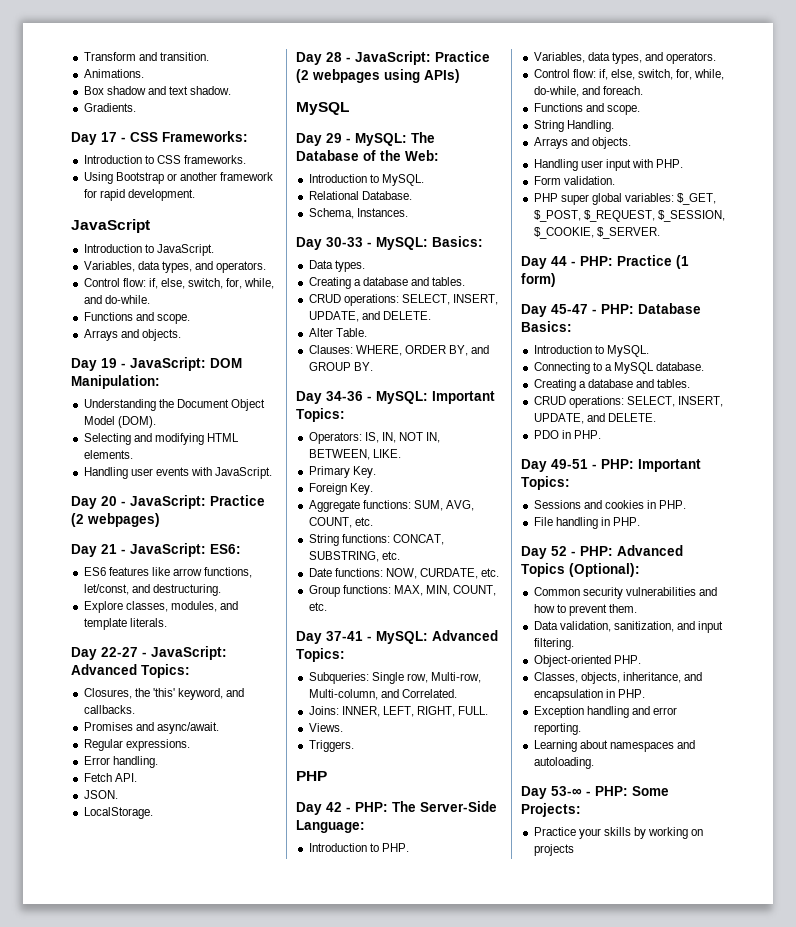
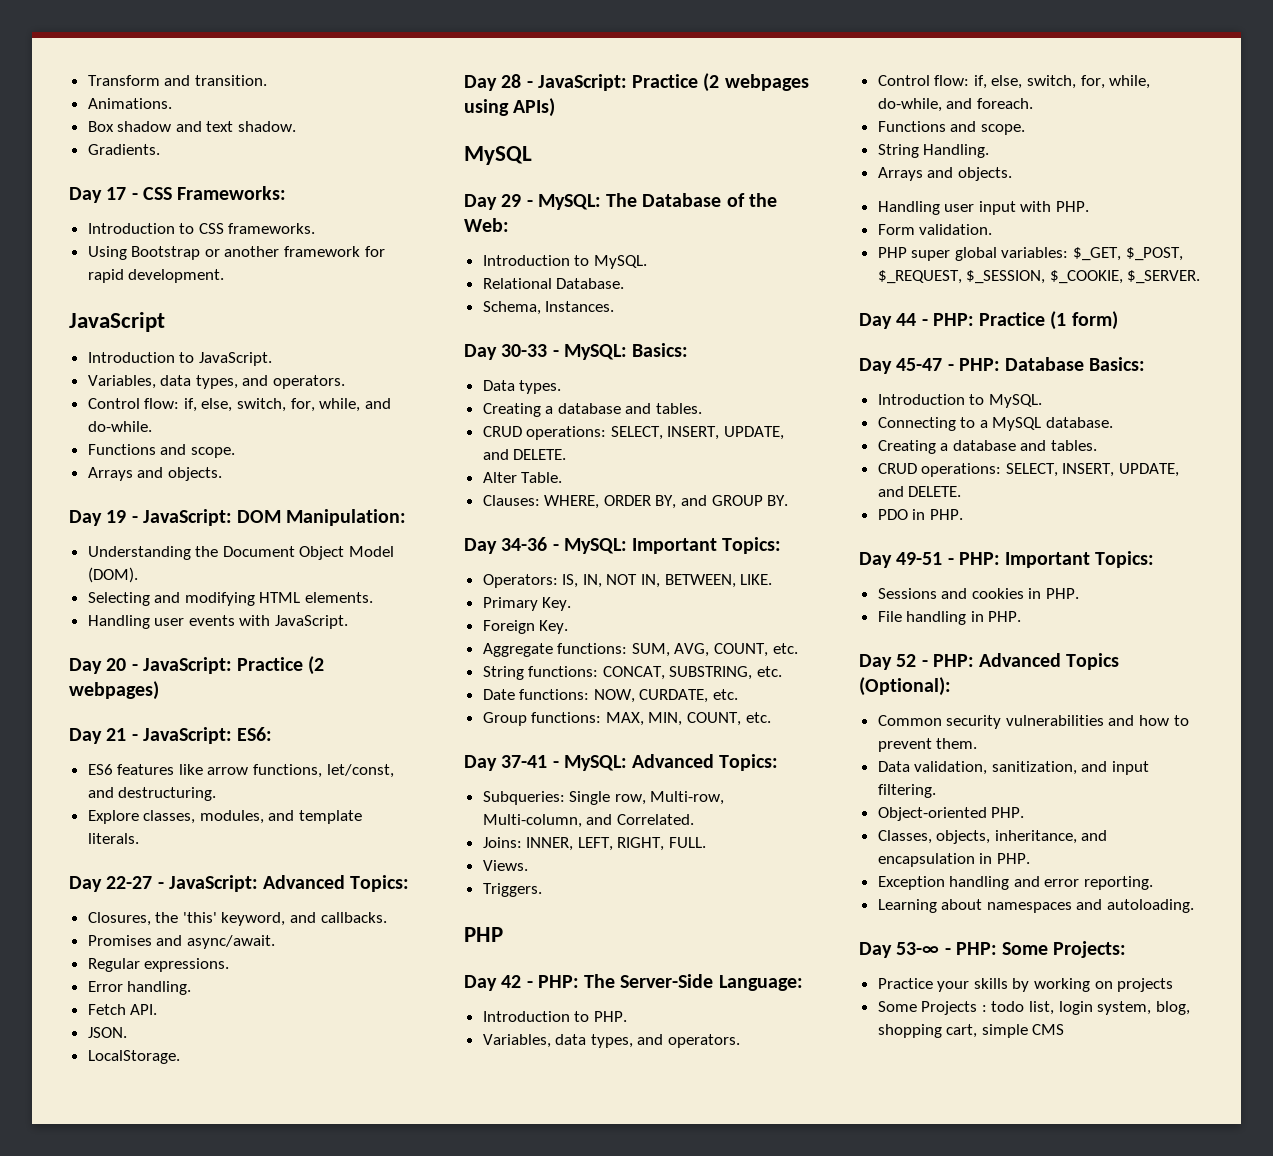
(574, 850) none -> [877,1001,1190,1015] [877,1024,1065,1038] // Some Projects : todo list, login system, blog, shopping cart, simple CMS

